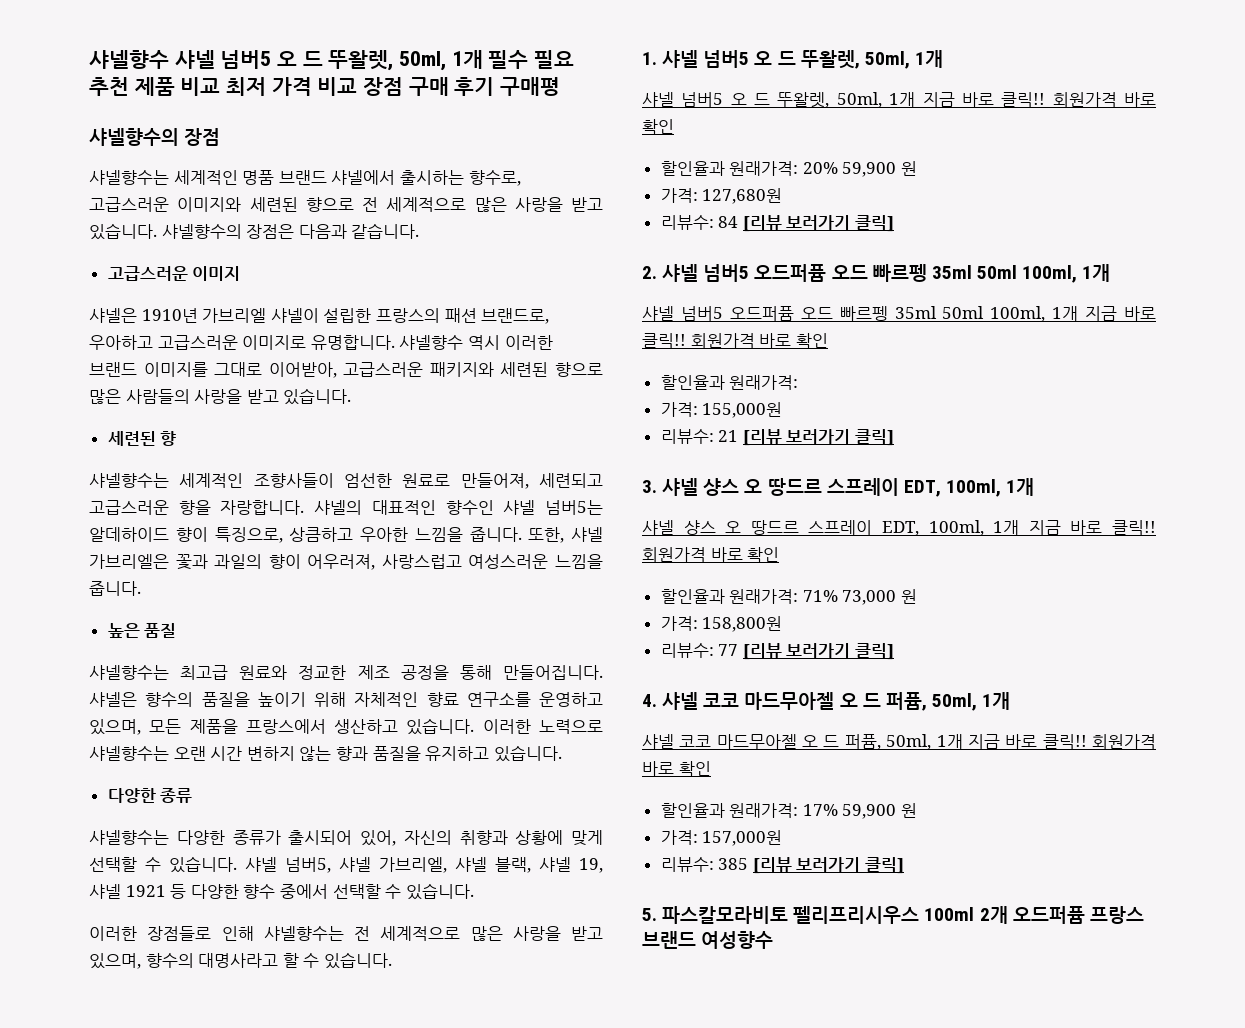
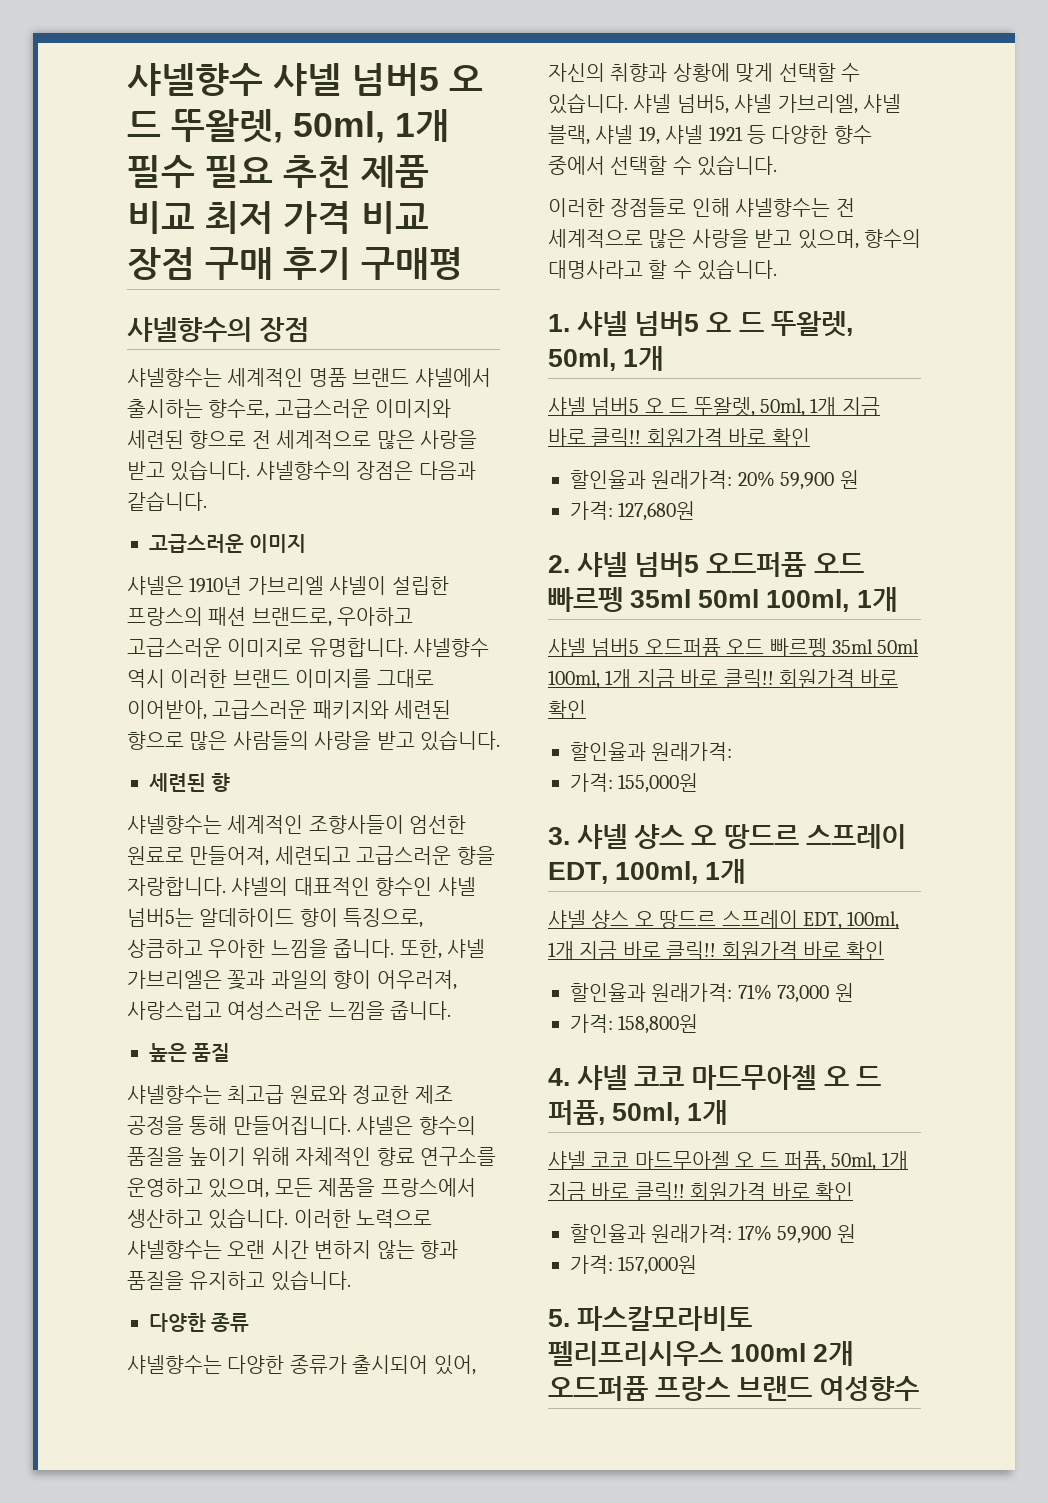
[660,215,895,232] // 리뷰수: 84 [리뷰 보러가기 클릭] -> (696, 511) none
[660,429,895,446] // 리뷰수: 21 [리뷰 보러가기 클릭] -> (699, 783) none
[660,643,895,660] // 리뷰수: 77 [리뷰 보러가기 클릭] -> (699, 1024) none
[660,857,905,874] // 리뷰수: 385 [리뷰 보러가기 클릭] -> (698, 1265) none

